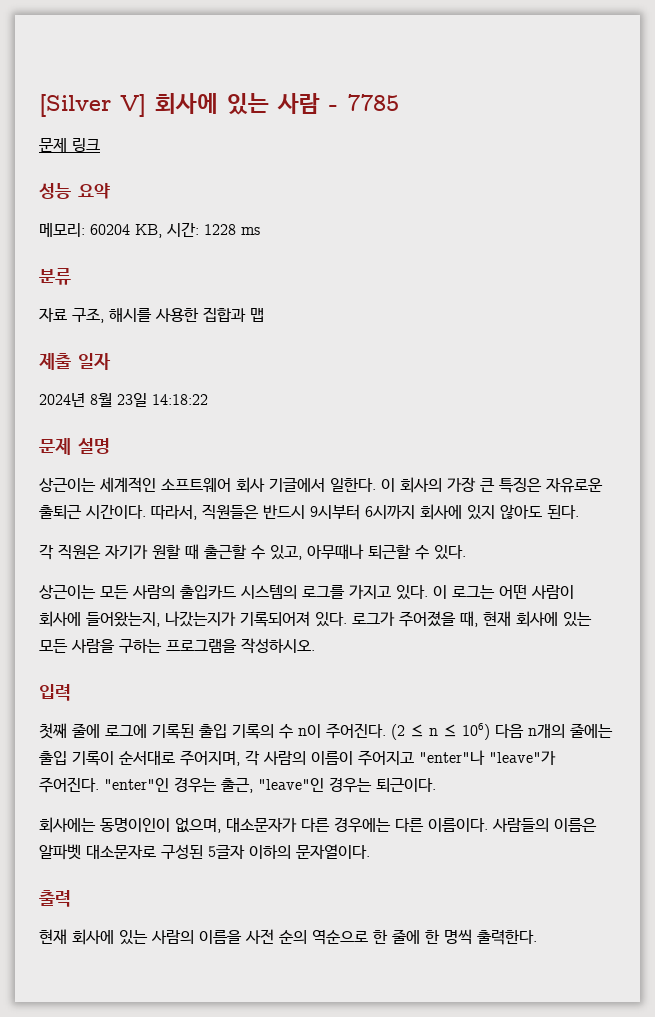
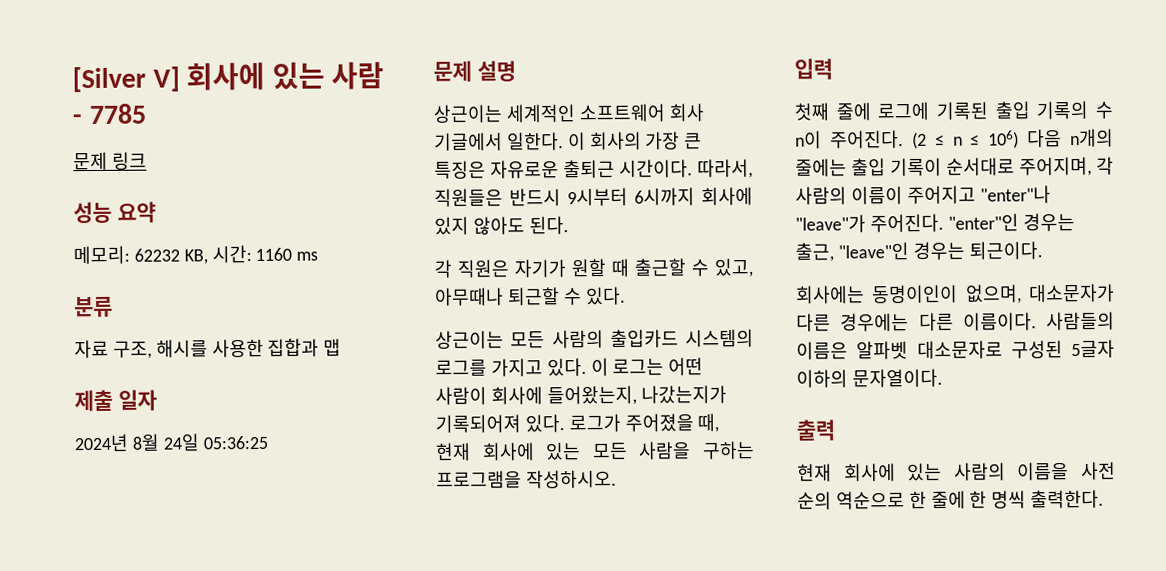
[90,224,130,235] 60204 -> [133,248,180,262] 62232
[204,224,236,235] 1228 -> [255,247,293,261] 1160
[117,393,208,407] 23일 14:18:22 -> [162,433,268,452] 24일 05:36:25

